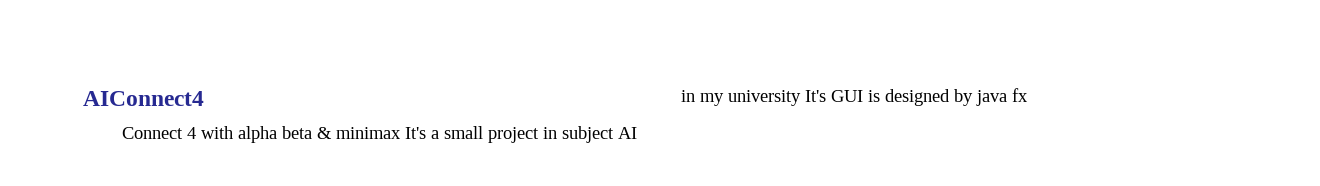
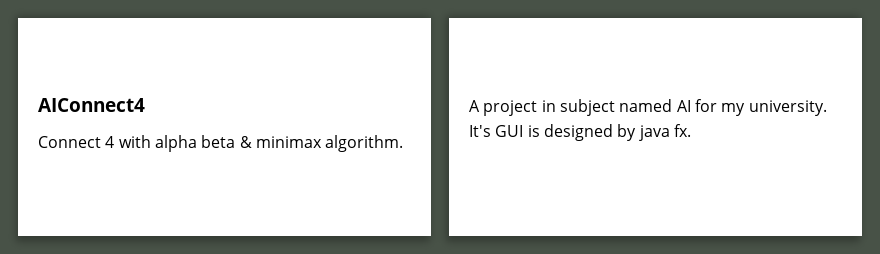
[404,126,637,143] [681,90,801,106] It's a small project in subject AI in my university -> [325,135,404,152] [469,99,827,116] algorithm. A project in subject named AI for my university.
[1012,88,1028,102] fx -> [673,124,691,137] fx.

